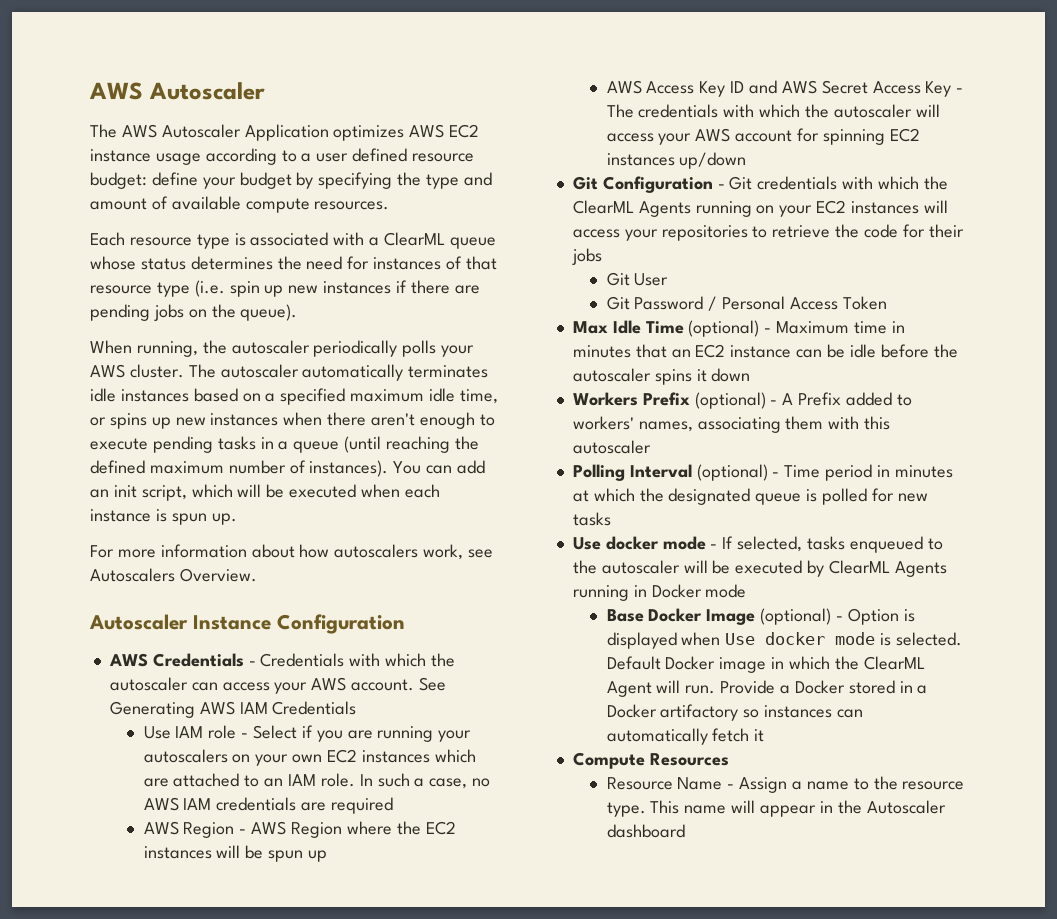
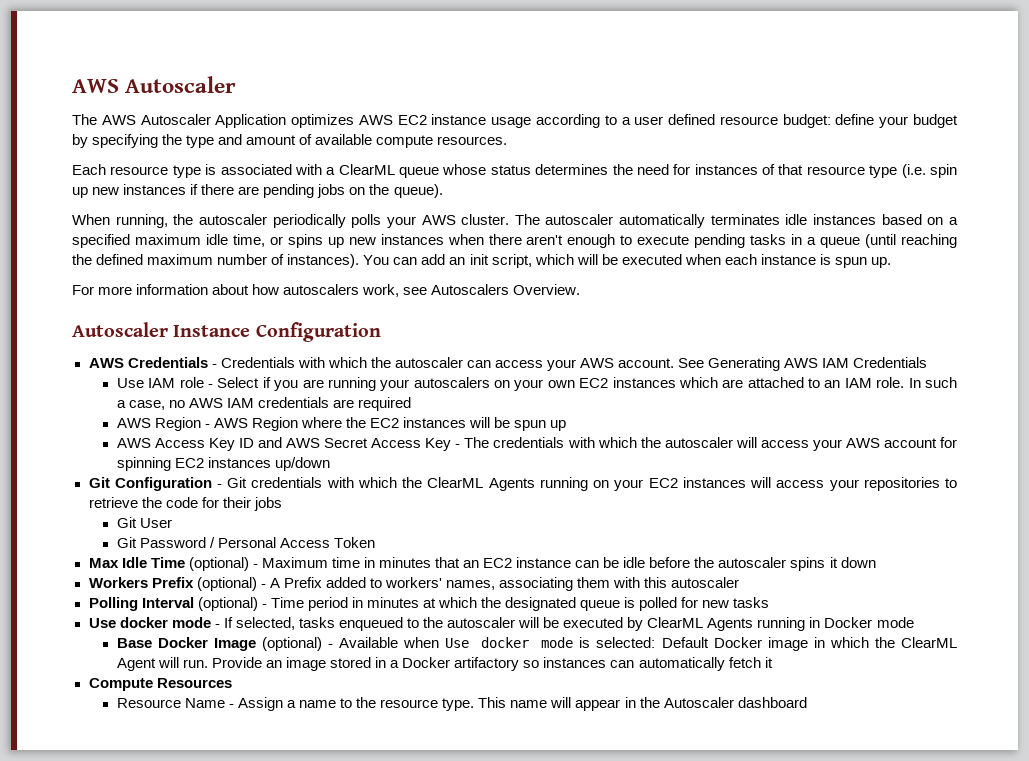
[847,608,915,625] [606,632,677,649] Option is displayed -> [339,637,399,648] Available
[895,632,962,646] selected. -> [596,637,656,648] selected:
[779,680,845,694] a Docker -> [266,657,327,671] an image

